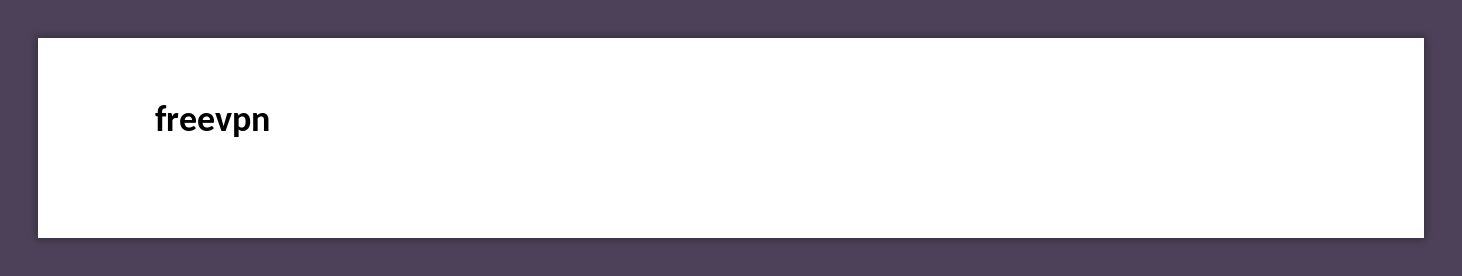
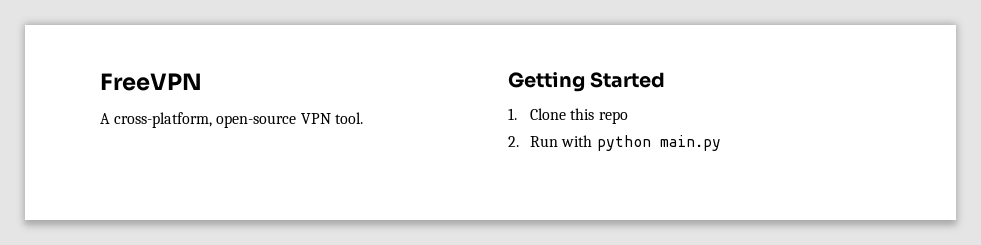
[155,105,270,137] freevpn -> [100,73,202,91] [100,112,363,128] [508,72,666,92] [508,108,628,124] [508,135,721,151] FreeVPN // A cross-platform, open-source VPN tool. // Getting Started // 1. Clone this repo // 2. Run with python main.py

